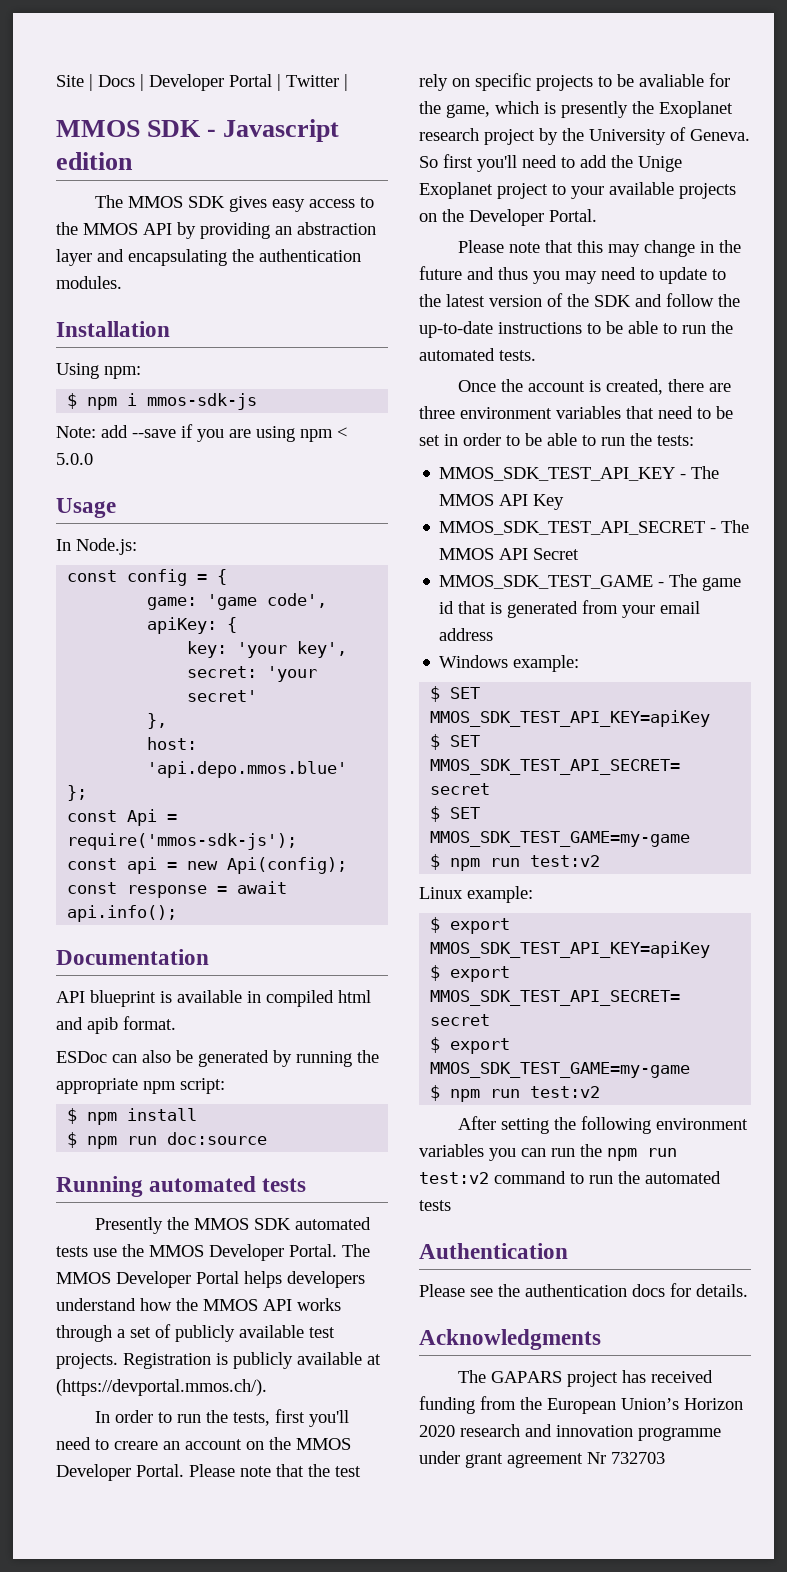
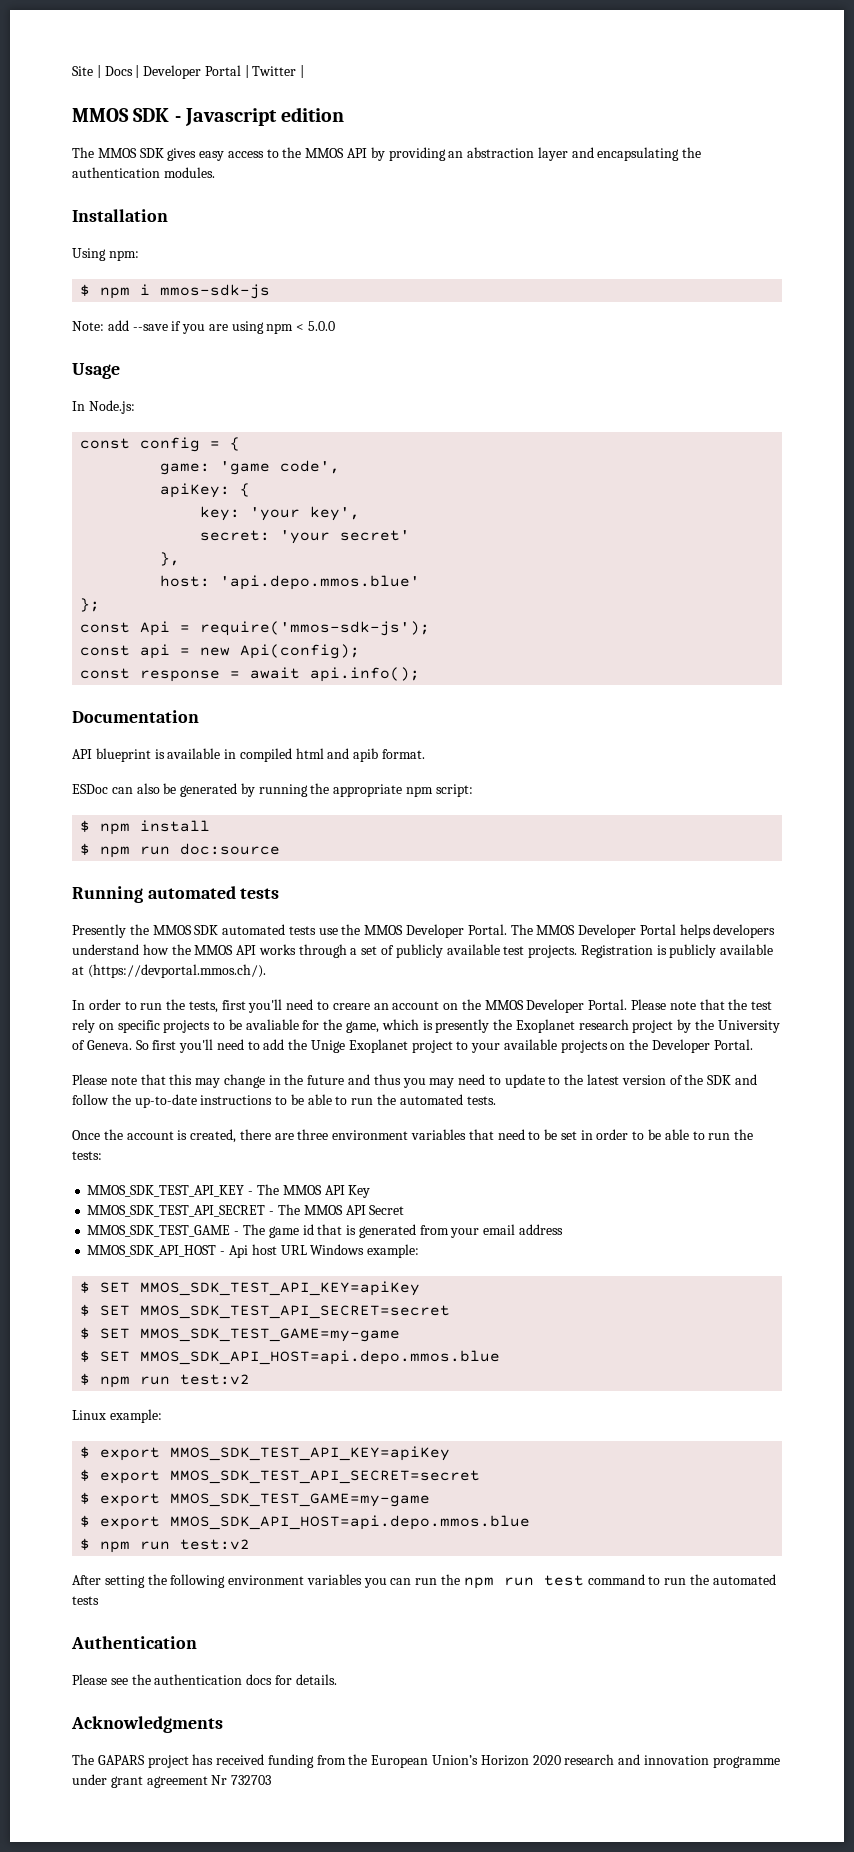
(494, 634) none -> [87,1244,307,1258] MMOS_SDK_API_HOST - Api host URL
(691, 839) none -> [80,1350,501,1365] // $ SET MMOS_SDK_API_HOST=api.depo.mmos.blue
(691, 1070) none -> [80,1515,531,1530] // $ export MMOS_SDK_API_HOST=api.depo.mmos.blue
[419,1172,489,1184] test:v2 -> [543,1575,584,1586] test

